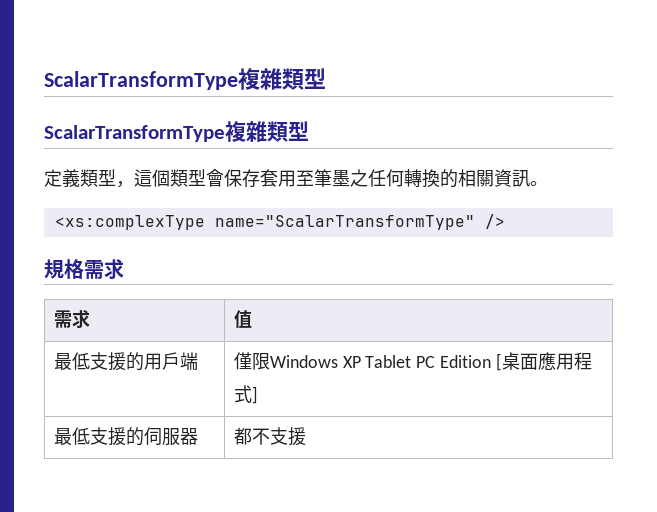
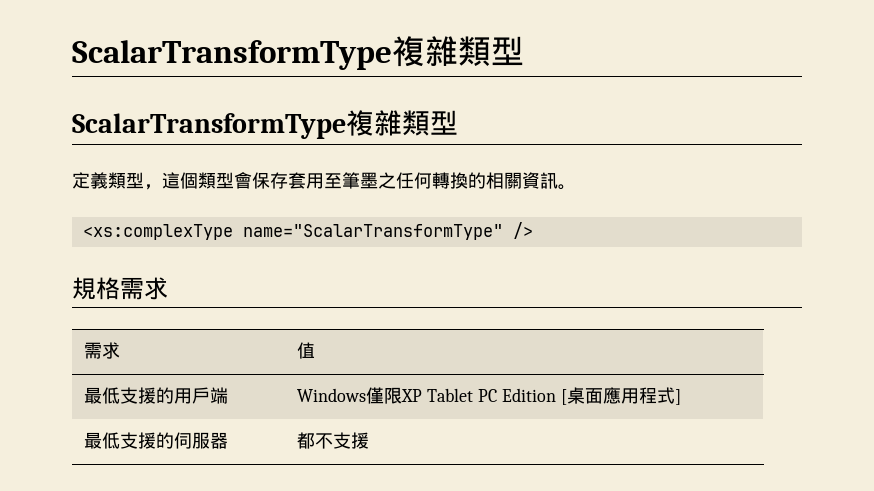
[233,352,338,370] 僅限Windows -> [297,387,403,404] Windows僅限

